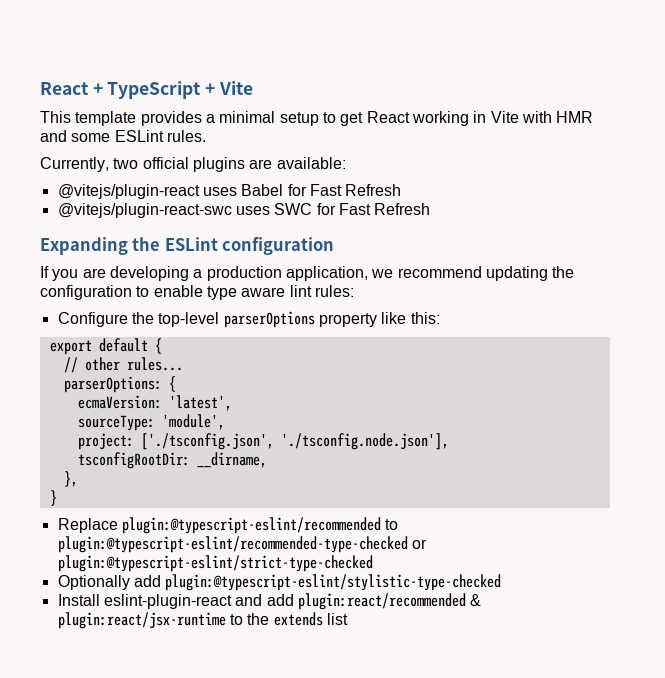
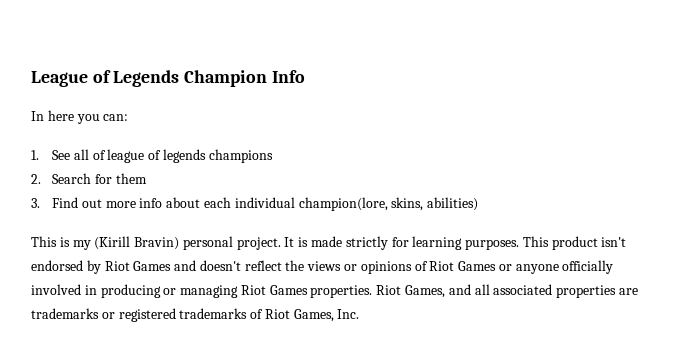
[40,81,253,99] [40,111,594,126] [40,130,206,142] [40,157,346,172] [57,184,402,199] [57,203,431,218] [40,237,335,255] [40,266,575,281] [40,285,354,300] [57,311,440,328] [49,338,162,355] [63,357,183,373] [63,376,176,393] [77,395,232,411] [77,414,225,431] [77,433,449,450] [77,452,267,469] [63,471,78,487] [49,490,57,506] [57,517,399,534] [57,536,427,553] [57,555,373,572] [57,574,502,591] [57,593,482,610] [57,612,348,629] React + TypeScript + Vite // This template provides a minimal setup to get React working in Vite with HMR and some ESLint rules. // Currently, two official plugins are available: // @vitejs/plugin-react uses Babel for Fast Refresh // @vitejs/plugin-react-swc uses SWC for Fast Refresh // Expanding the ESLint configuration // If you are developing a production application, we recommend updating the configuration to enable type aware lint rules: // Configure the top-level parserOptions property like this: // export default { // // other rules... // parserOptions: { // ecmaVersion: 'latest', // sourceType: 'module', // project: ['./tsconfig.json', './tsconfig.node.json'], // tsconfigRootDir: __dirname, // }, // } // Replace plugin:@typescript-eslint/recommended to plugin:@typescript-eslint/recommended-type-checked or plugin:@typescript-eslint/strict-type-checked // Optionally add plugin:@typescript-eslint/stylistic-type-checked // Install eslint-plugin-react and add plugin:react/recommended & plugin:react/jsx-runtime to the extends list -> [31,70,305,87] [31,110,129,124] [31,149,273,163] [31,173,147,184] [31,197,479,211] [31,236,627,250] [31,260,614,274] [31,284,638,298] [31,308,360,322] League of Legends Champion Info // In here you can: // 1. See all of league of legends champions // 2. Search for them // 3. Find out more info about each individual champion(lore, skins, abilities) // This is my (Kirill Bravin) personal project. It is made strictly for learning purposes. This product isn't endorsed by Riot Games and doesn't reflect the views or opinions of Riot Games or anyone officially involved in producing or managing Riot Games properties. Riot Games, and all associated properties are trademarks or registered trademarks of Riot Games, Inc.

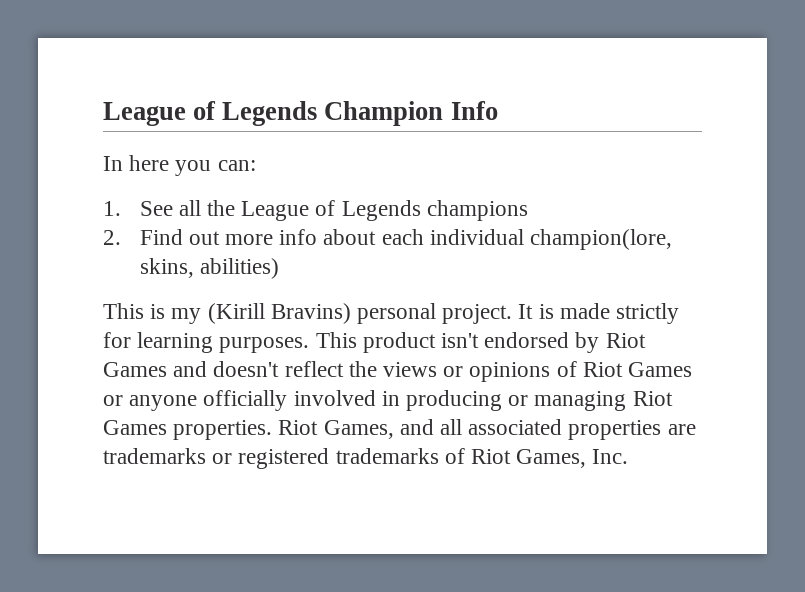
[92,149,273,163] [31,173,147,184] [31,198,40,208] of league of legends champions // 2. Search for them // 3. -> [207,200,528,221] [103,230,121,245] the League of Legends champions // 2.
[134,237,180,250] Bravin) -> [270,303,351,324] Bravins)

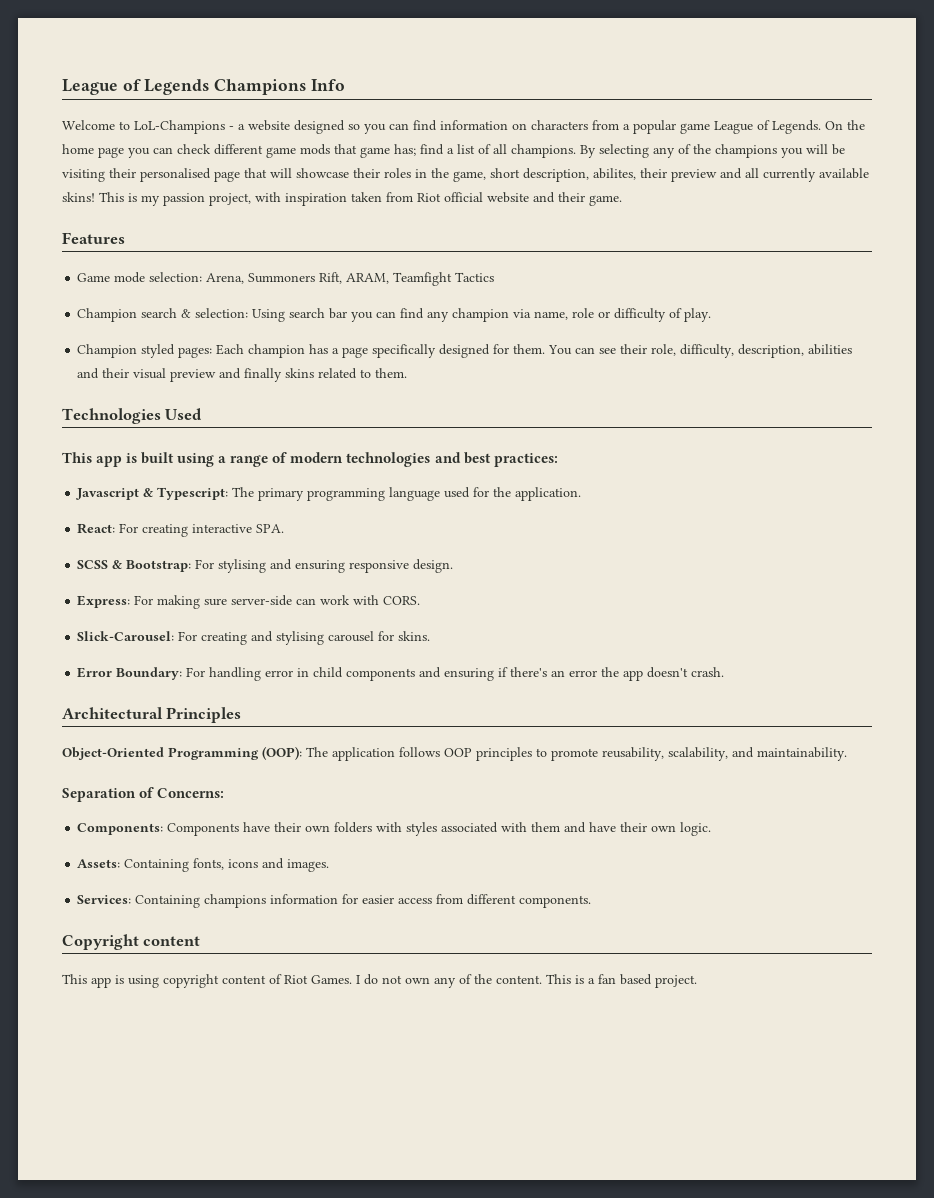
[103,101,444,126] League of Legends Champion -> [62,79,307,95] League of Legends Champions
[103,155,256,176] [103,200,528,221] [103,229,673,250] [139,258,279,279] [103,303,680,324] [103,332,646,353] [103,361,693,382] [103,390,673,411] [103,419,696,440] [103,448,629,469] In here you can: // 1. See all the League of Legends champions // 2. Find out more info about each individual champion(lore, skins, abilities) // This is my (Kirill Bravins) personal project. It is made strictly for learning purposes. This product isn't endorsed by Riot Games and doesn't reflect the views or opinions of Riot Games or anyone officially involved in producing or managing Riot Games properties. Riot Games, and all associated properties are trademarks or registered trademarks of Riot Games, Inc. -> [62,120,865,134] [62,144,845,158] [62,168,869,182] [62,192,622,206] [62,232,125,244] [77,272,495,286] [77,308,712,322] [77,344,853,358] [77,368,408,382] [62,408,203,424] [62,452,558,467] [76,487,582,501] [77,523,285,537] [77,559,454,573] [77,595,421,609] [77,631,431,645] [77,667,725,681] [62,707,242,723] [62,746,847,761] [62,787,225,802] [77,822,712,836] [77,858,330,872] [77,894,592,908] [62,934,201,950] [62,974,697,988] Welcome to LoL-Champions - a website designed so you can find information on characters from a popular game League of Legends. On the home page you can check different game mods that game has; find a list of all champions. By selecting any of the champions you will be visiting their personalised page that will showcase their roles in the game, short description, abilites, their preview and all currently available skins! This is my passion project, with inspiration taken from Riot official website and their game. // Features // Game mode selection: Arena, Summoners Rift, ARAM, Teamfight Tactics // Champion search & selection: Using search bar you can find any champion via name, role or difficulty of play. // Champion styled pages: Each champion has a page specifically designed for them. You can see their role, difficulty, description, abilities and their visual preview and finally skins related to them. // Technologies Used // This app is built using a range of modern technologies and best practices: // Javascript & Typescript: The primary programming language used for the application. // React: For creating interactive SPA. // SCSS & Bootstrap: For stylising and ensuring responsive design. // Express: For making sure server-side can work with CORS. // Slick-Carousel: For creating and stylising carousel for skins. // Error Boundary: For handling error in child components and ensuring if there's an error the app doesn't crash. // Architectural Principles // Object-Oriented Programming (OOP): The application follows OOP principles to promote reusability, scalability, and maintainability. // Separation of Concerns: // Components: Components have their own folders with styles associated with them and have their own logic. // Assets: Containing fonts, icons and images. // Services: Containing champions information for easier access from different components. // Copyright content // This app is using copyright content of Riot Games. I do not own any of the content. This is a fan based project.

